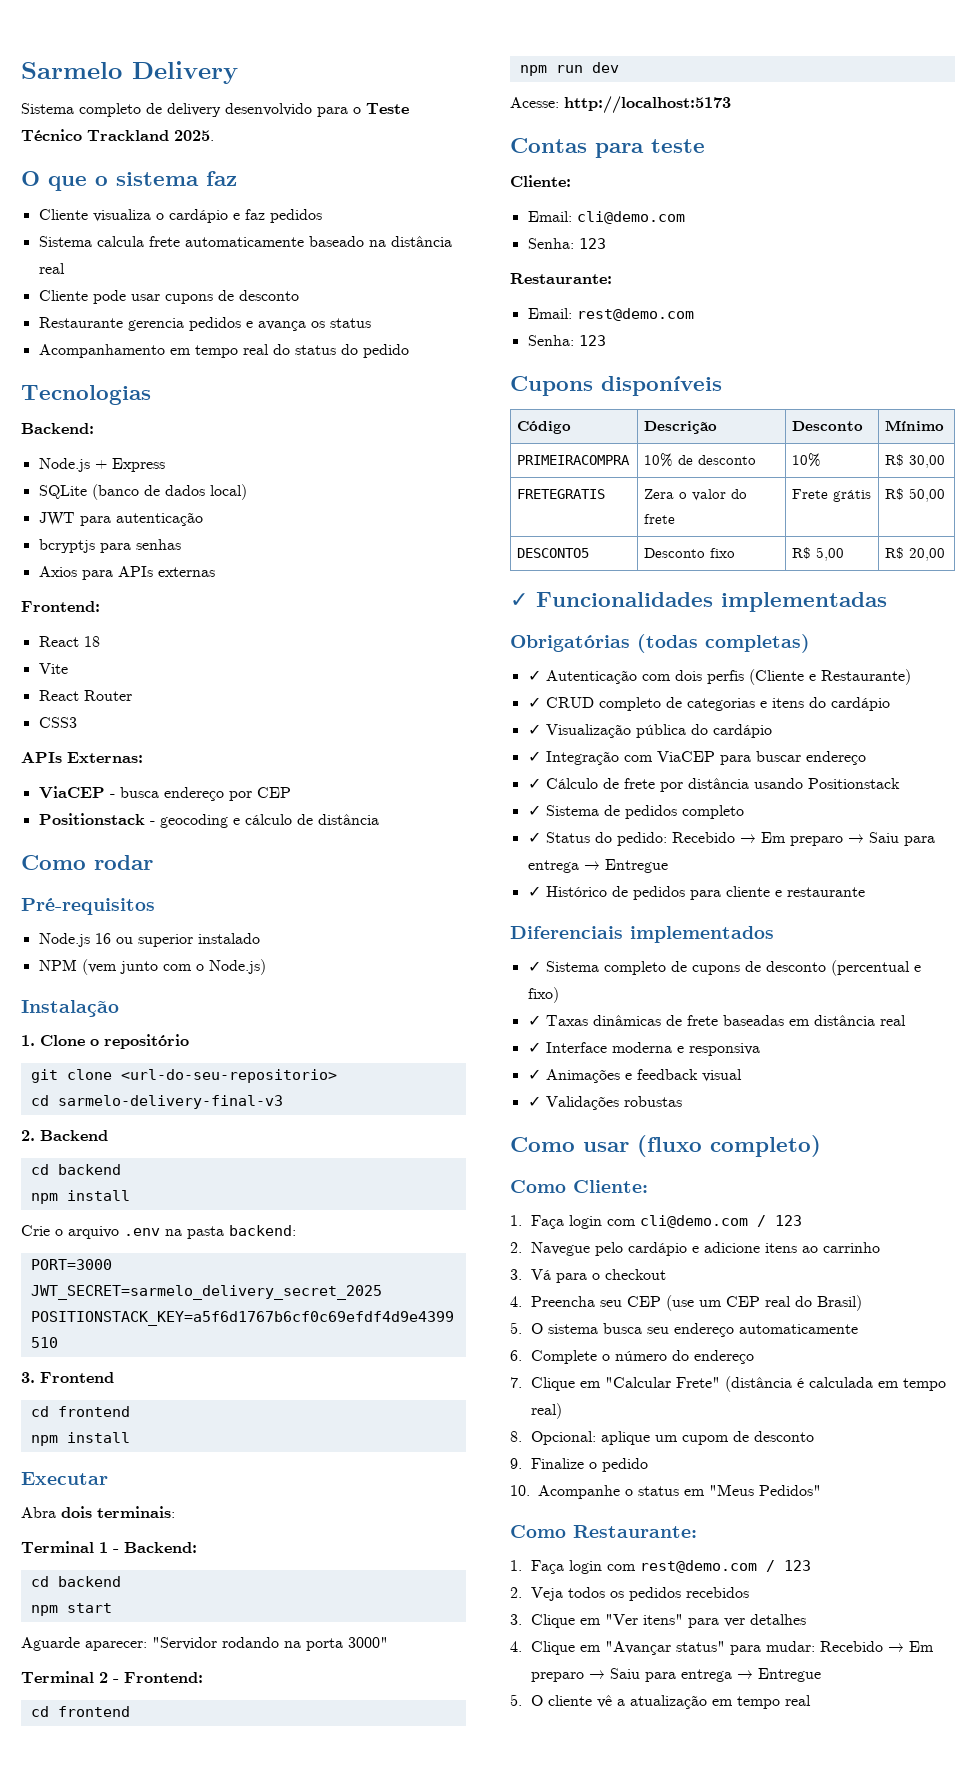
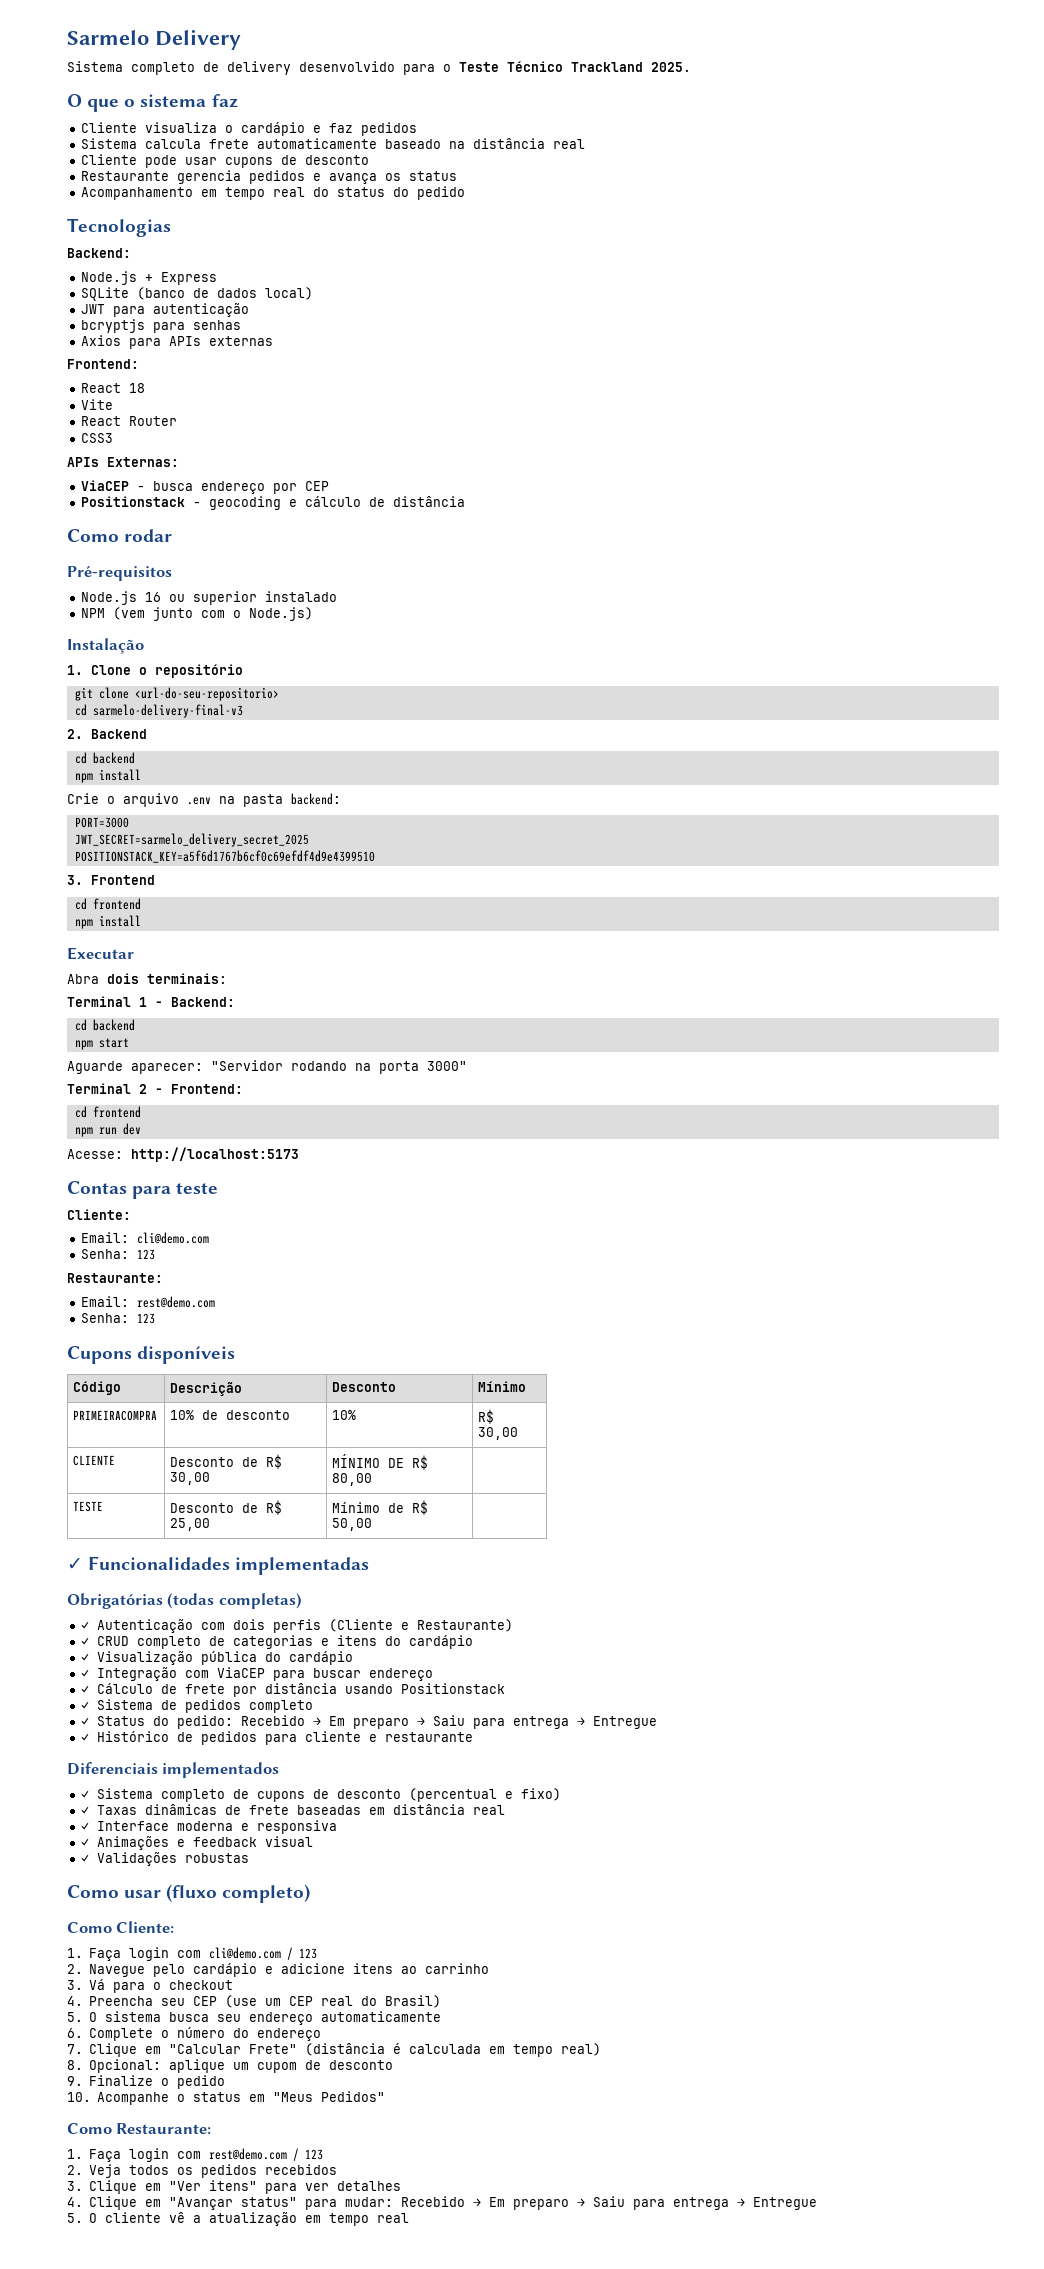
[517,489,606,499] [644,489,748,501] [644,514,676,524] [792,489,872,502] [885,488,946,502] [517,548,590,558] [644,548,736,558] [792,547,845,561] [885,547,946,561] FRETEGRATIS | Zera o valor do frete | Frete grátis | R$ 50,00 // DESCONTO5 | Desconto fixo | R$ 5,00 | R$ 20,00 -> [73,1455,116,1466] [170,1454,283,1469] [170,1472,211,1485] [332,1454,429,1470] [332,1473,373,1486] [73,1501,104,1512] [170,1500,283,1515] [170,1518,211,1531] [332,1500,429,1515] [332,1518,373,1531] CLIENTE | Desconto de R$ 30,00 | MÍNIMO DE R$ 80,00 | // TESTE | Desconto de R$ 25,00 | Mínimo de R$ 50,00 |

